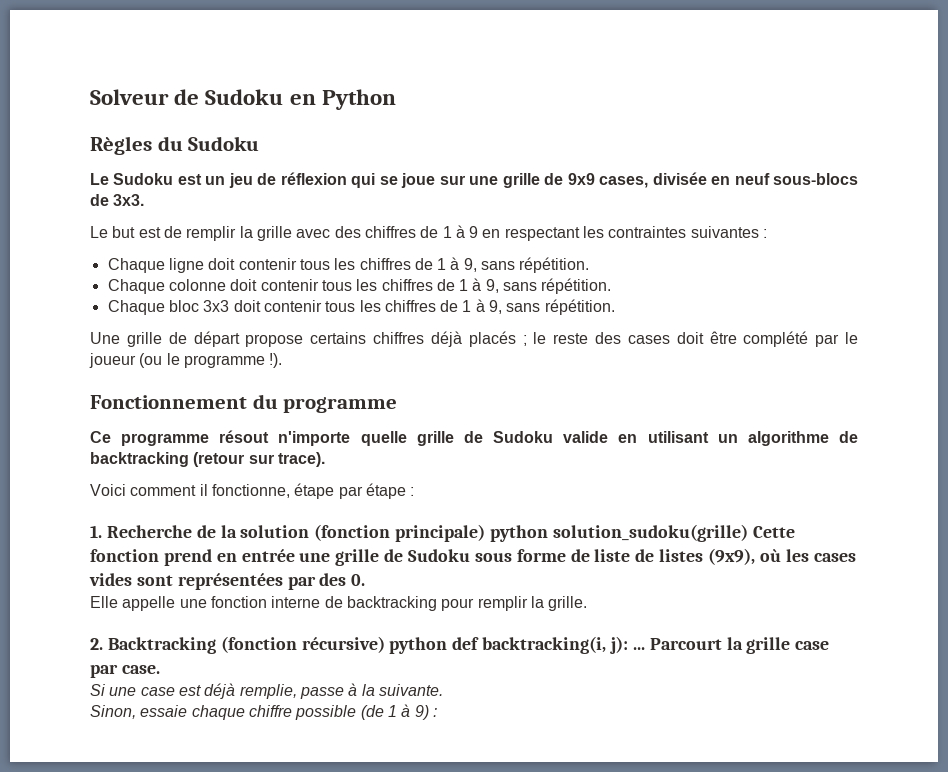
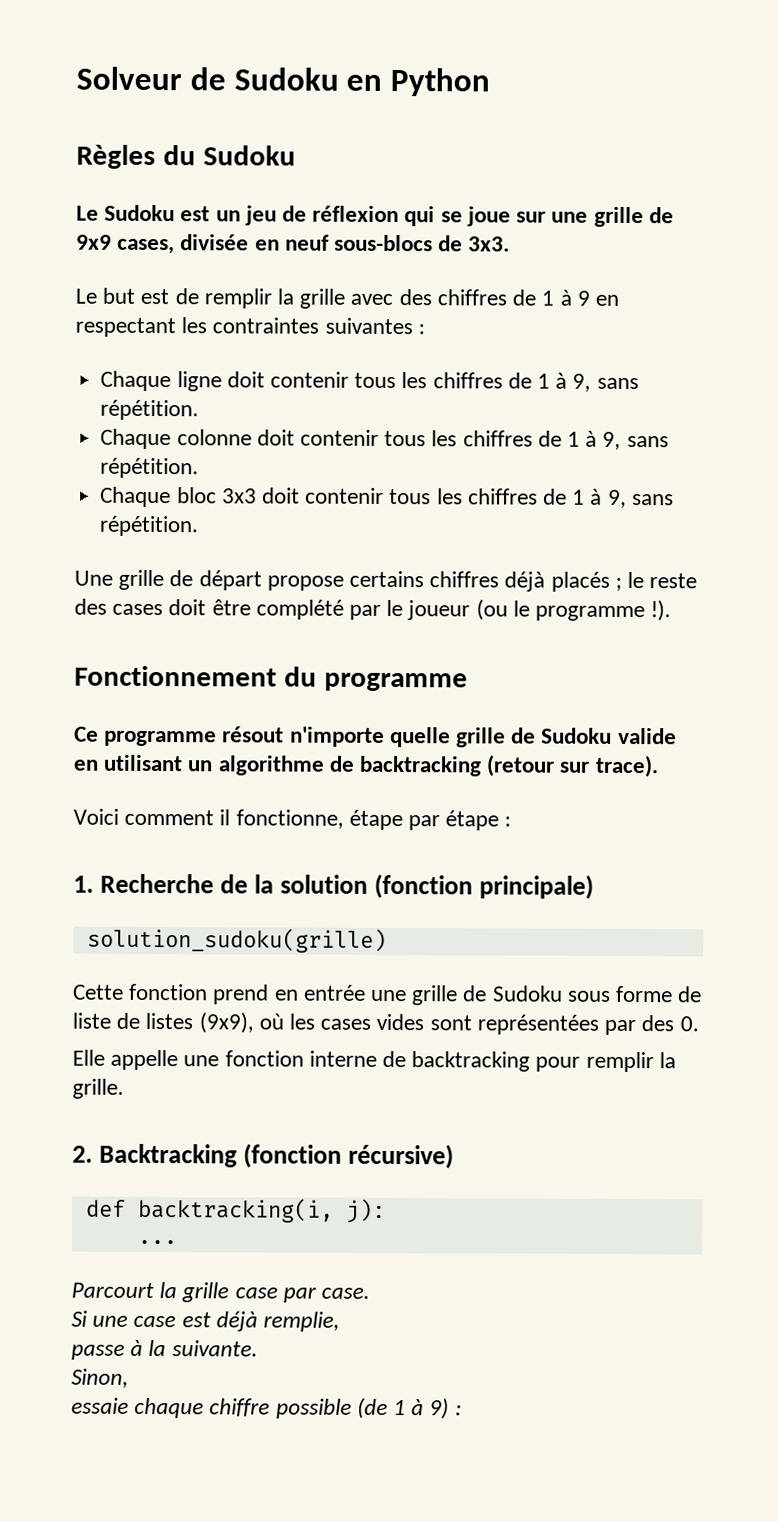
[490,525,549,542] python -> (595, 886) //
(748, 533) none -> (387, 940) //
[389,637,448,654] python -> (455, 1156) //
(629, 645) none -> (386, 1210) //
(645, 648) none -> (177, 1242) //
(297, 691) none -> (341, 1321) //
(136, 712) none -> (129, 1378) //

